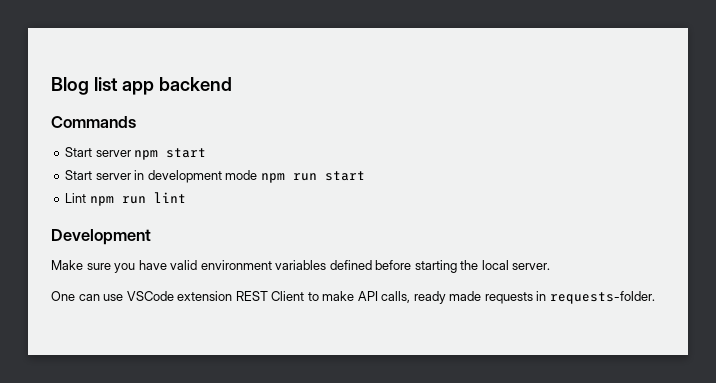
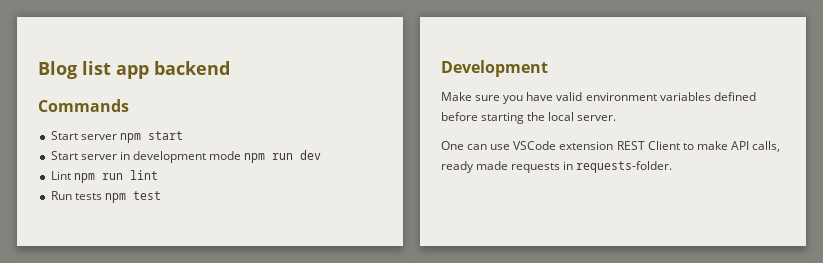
[324,171,365,181] start -> [300,150,322,160] dev
(186, 197) none -> [50,191,161,203] // Run tests npm test

